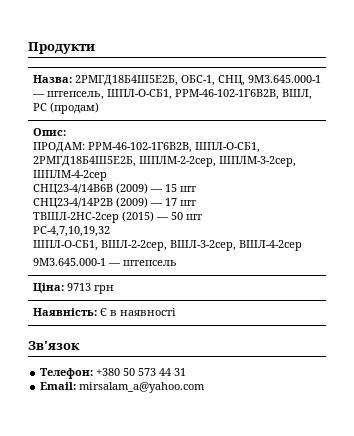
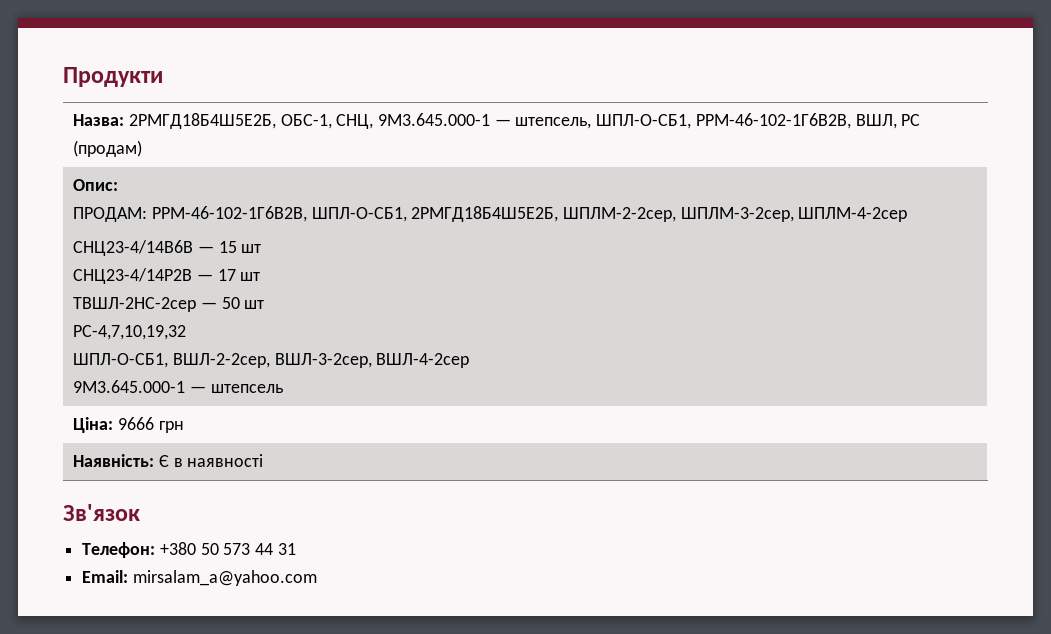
[115,183,148,194] (2009) -> (194, 248) none
[115,197,148,208] (2009) -> (193, 276) none
[121,211,154,222] (2015) -> (197, 304) none
[66,283,91,291] 9713 -> [117,417,154,430] 9666

